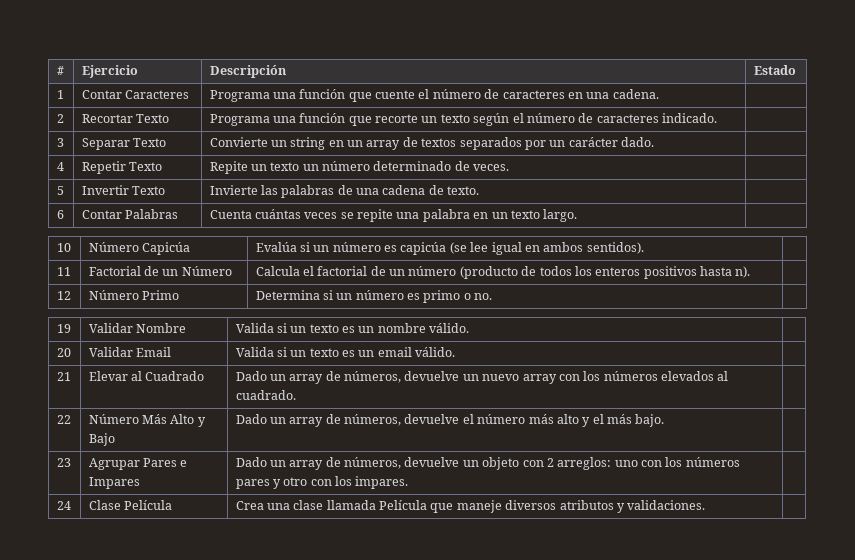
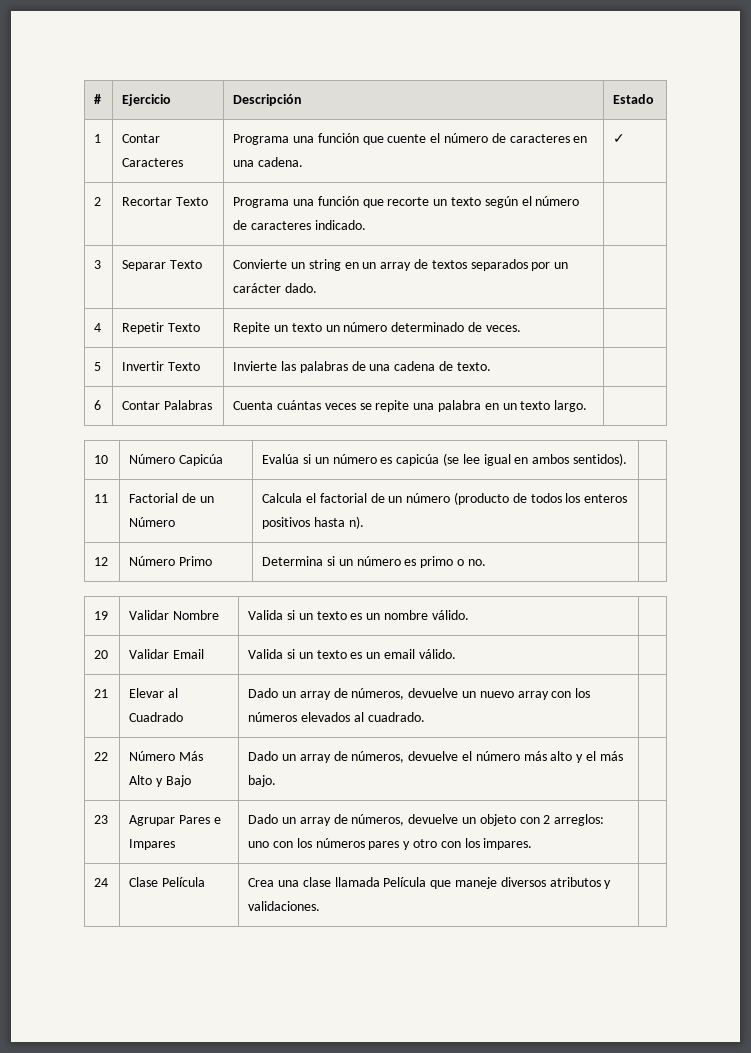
(659, 94) none -> [613,134,626,143] ✓

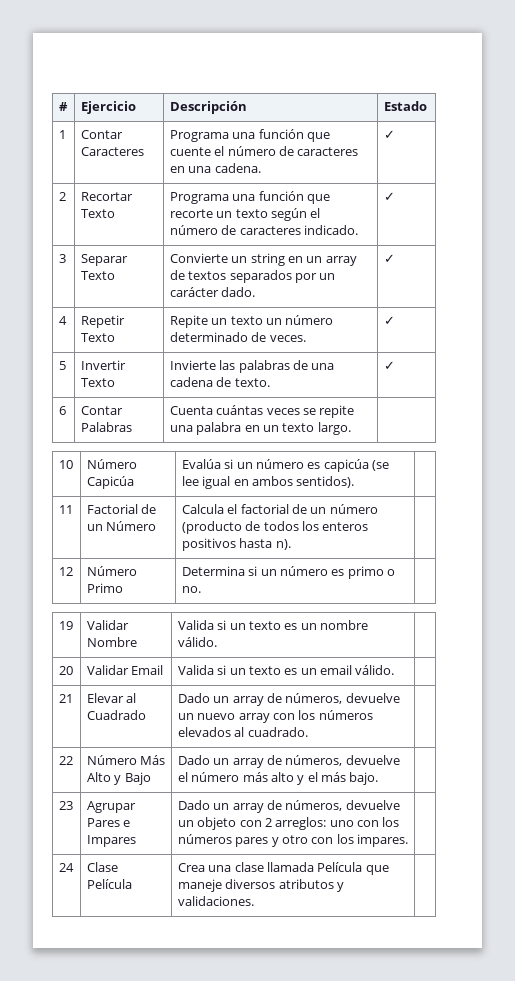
(366, 225) none -> [383,192,395,201] ✓
(318, 288) none -> [383,254,395,263] ✓
(521, 328) none -> [383,316,395,325] ✓
(491, 366) none -> [383,361,395,370] ✓

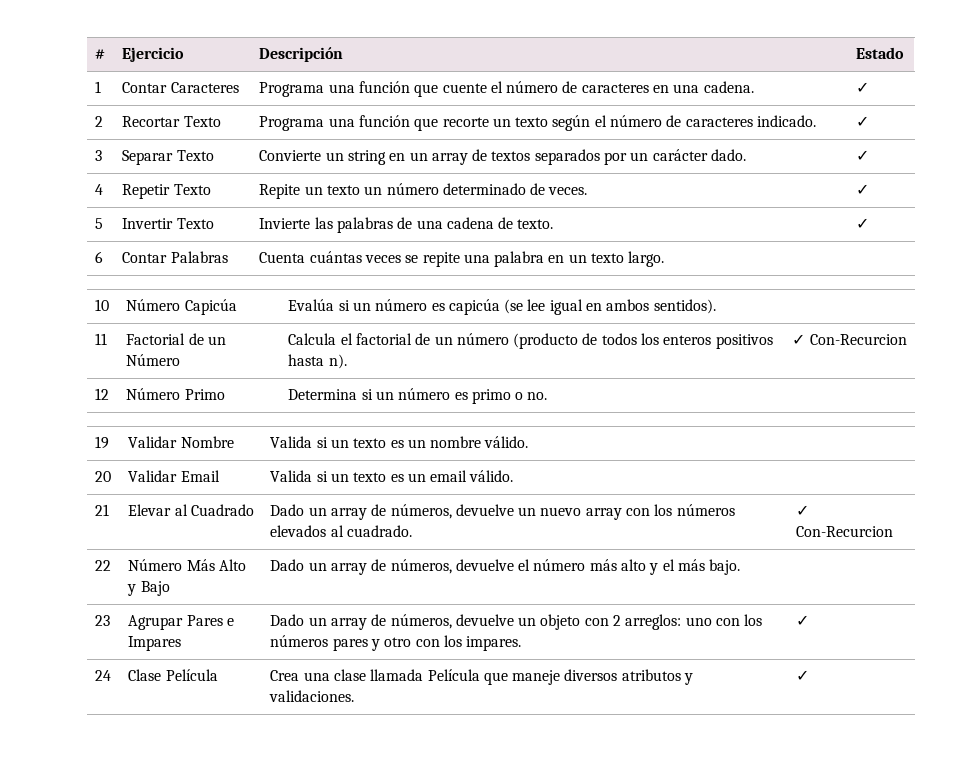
(291, 544) none -> [792,334,907,345] ✓ Con-Recurcion
(308, 732) none -> [796,505,810,516] [796,526,894,537] ✓ Con-Recurcion
(409, 840) none -> [796,615,810,626] ✓
(254, 901) none -> [796,670,810,681] ✓

